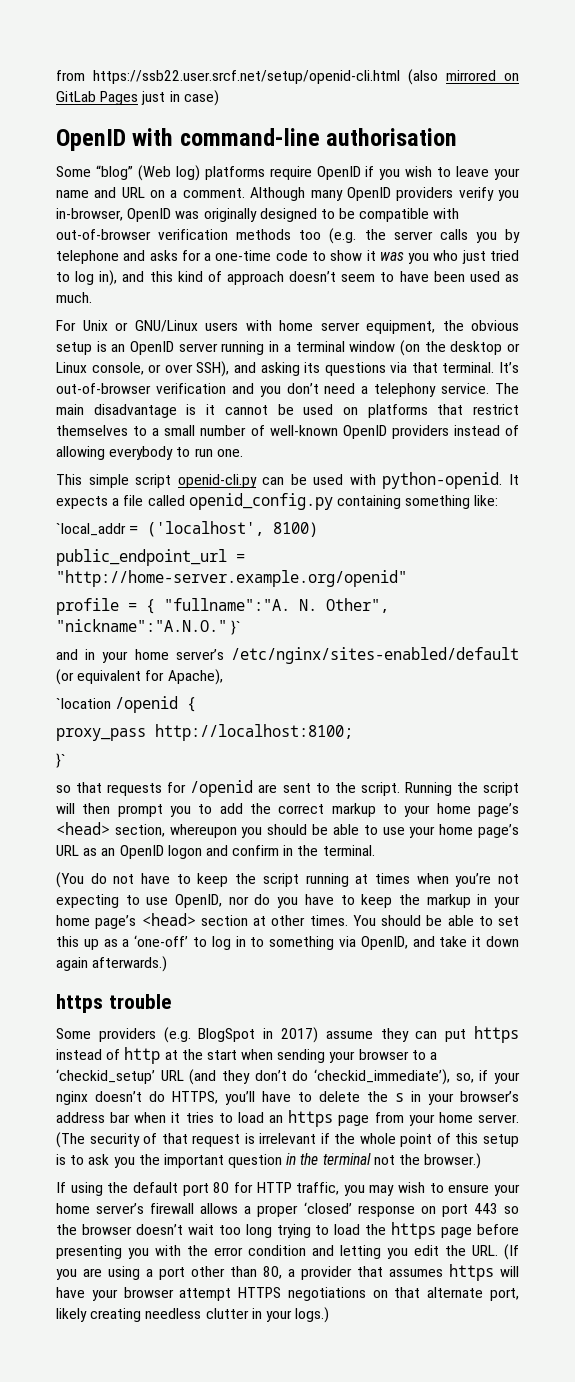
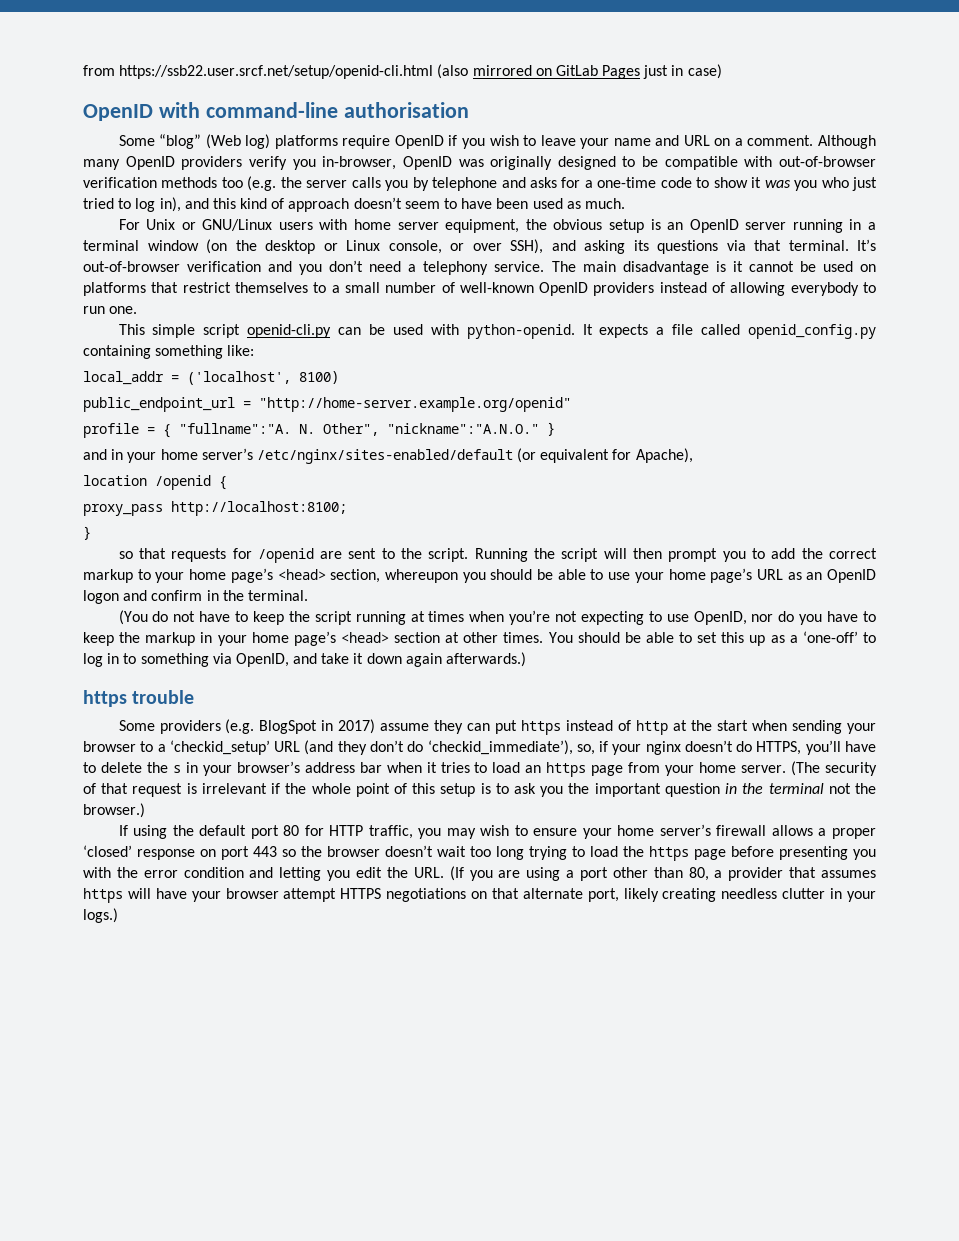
[56,523,126,536] `local_addr -> [83,371,164,385] local_addr
[231,620,242,635] }` -> [547,422,555,436] }
[56,698,111,709] `location -> [83,475,147,486] location
[56,753,66,768] }` -> [83,526,91,540] }

